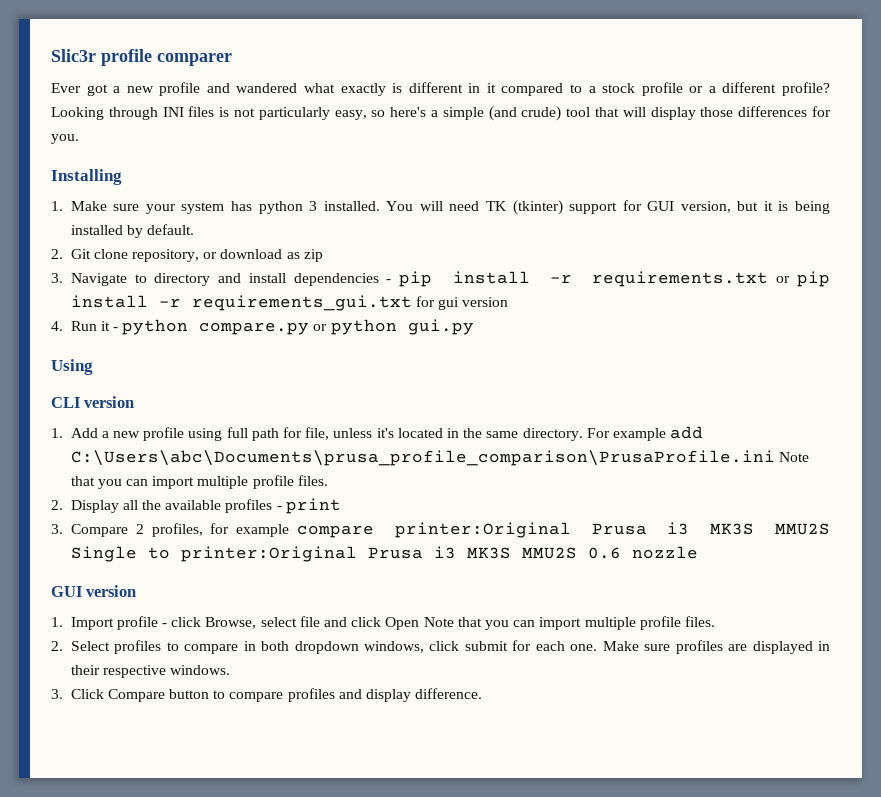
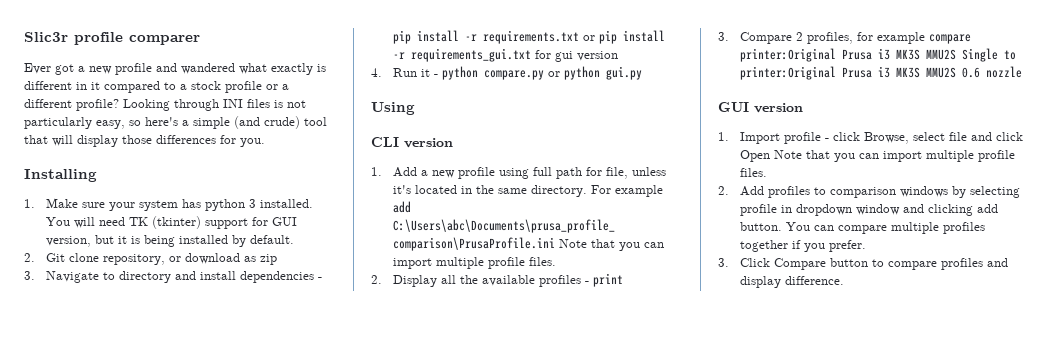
[70,641,110,651] Select -> [739,186,764,196] Add
[184,640,831,654] [70,665,231,678] compare in both dropdown windows, click submit for each one. Make sure profiles are displayed in their respective windows. -> [829,186,1020,198] [739,204,998,216] [739,222,985,234] [739,240,866,252] comparison windows by selecting profile in dropdown window and clicking add button. You can compare multiple profiles together if you prefer.

